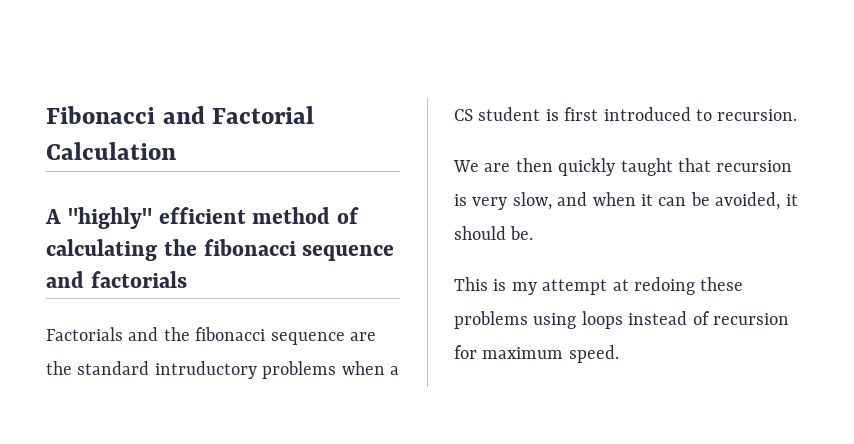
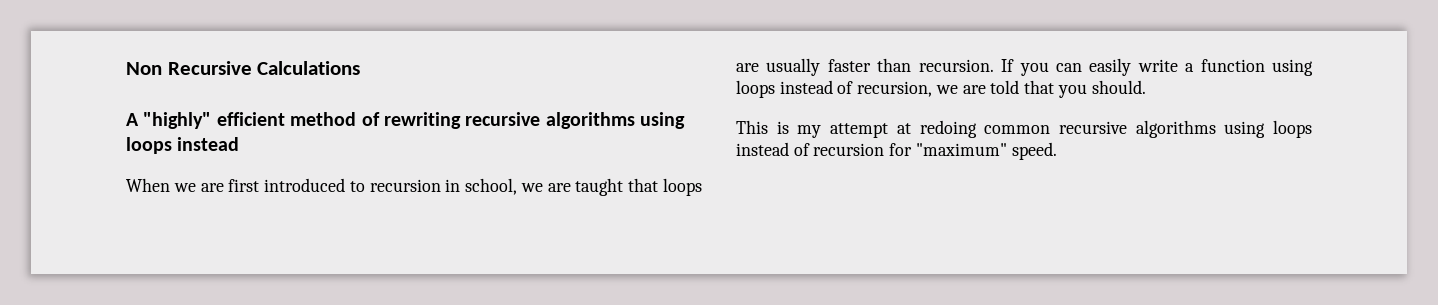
[46,106,315,124] [46,142,176,160] Fibonacci and Factorial Calculation -> [126,61,361,75] Non Recursive Calculations
[46,239,395,261] [46,271,187,288] [46,327,376,345] [46,361,399,379] [454,107,798,121] [453,158,793,176] [454,192,798,210] [454,226,534,240] calculating the fibonacci sequence and factorials // Factorials and the fibonacci sequence are the standard intruductory problems when a CS student is first introduced to recursion. // We are then quickly taught that recursion is very slow, and when it can be avoided, it should be. -> [384,112,686,129] [126,137,240,154] [126,178,702,196] [736,58,1313,76] [736,80,1146,98] rewriting recursive algorithms using loops instead // When we are first introduced to recursion in school, we are taught that loops are usually faster than recursion. If you can easily write a function using loops instead of recursion, we are told that you should.
[700,277,744,291] [454,311,528,329] these problems -> [984,120,1216,138] common recursive algorithms
[482,347,564,359] maximum -> [915,143,1007,156] "maximum"

